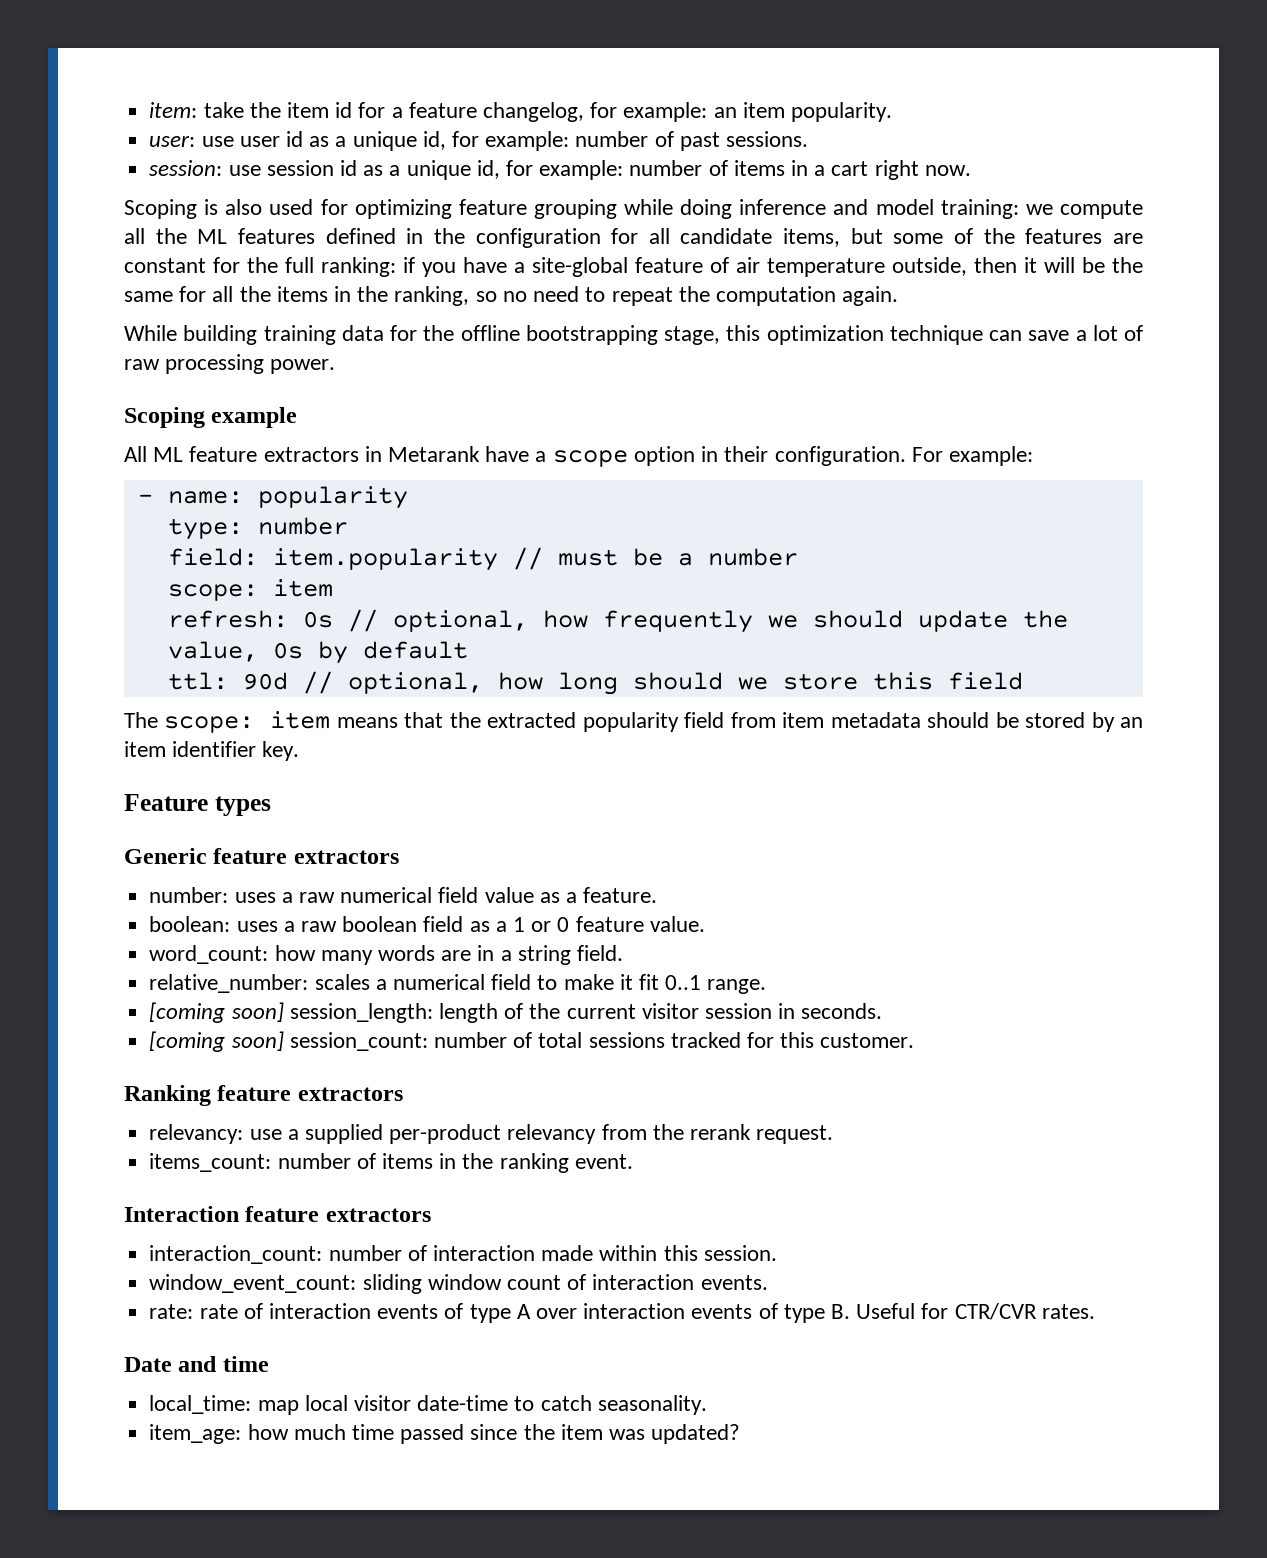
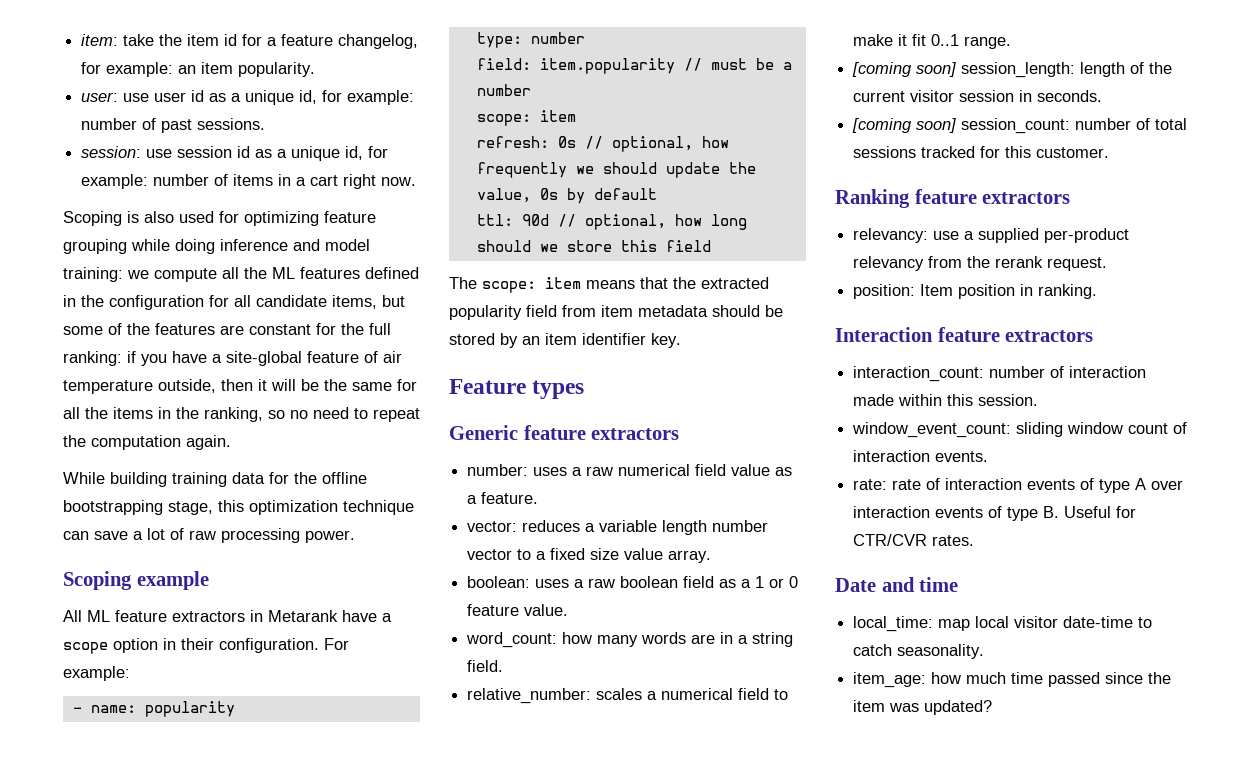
(658, 895) none -> [467,520,769,535] [467,548,712,563] // vector: reduces a variable length number vector to a fixed size value array.
[149,1153,633,1173] items_count: number of items in the ranking event. -> [853,284,1098,299] position: Item position in ranking.

